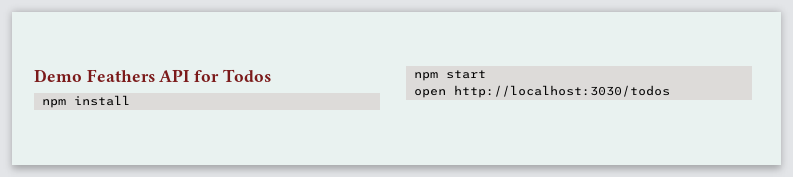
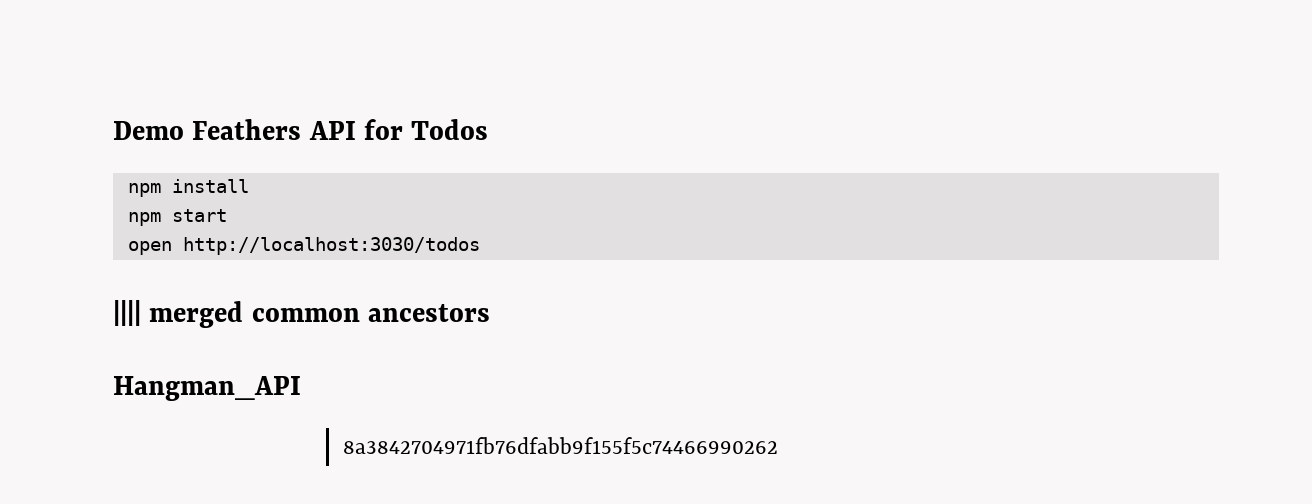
(670, 91) none -> [113,300,491,328] [113,376,301,401] [342,437,778,454] // |||| merged common ancestors // Hangman_API // 8a3842704971fb76dfabb9f155f5c74466990262

